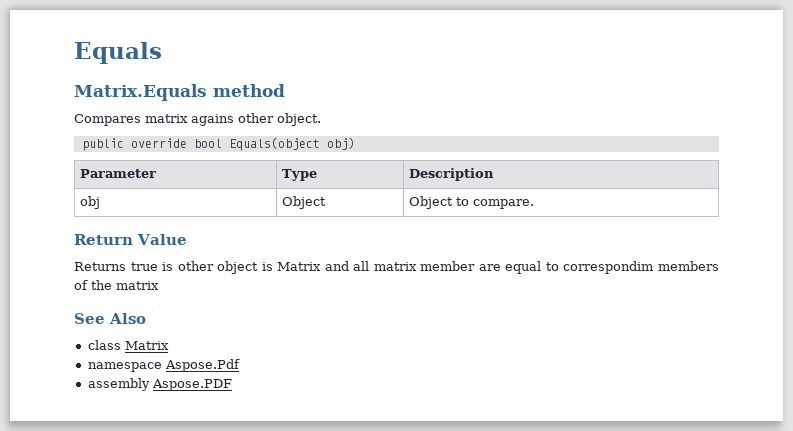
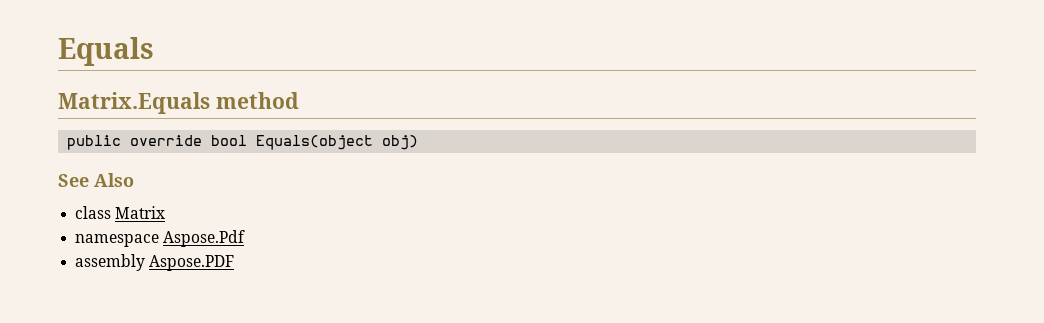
[74,113,321,126] // Compares matrix agains other object. -> (299, 100) none
[80,169,157,178] [282,169,318,181] [409,168,495,181] [80,196,101,209] [282,196,327,209] [409,196,535,209] [74,234,187,245] [74,261,720,274] [74,280,159,290] // Parameter | Type | Description // obj | Object | Object to compare. // Return Value // Returns true is other object is Matrix and all matrix member are equal to correspondim members of the matrix -> (419, 142) none

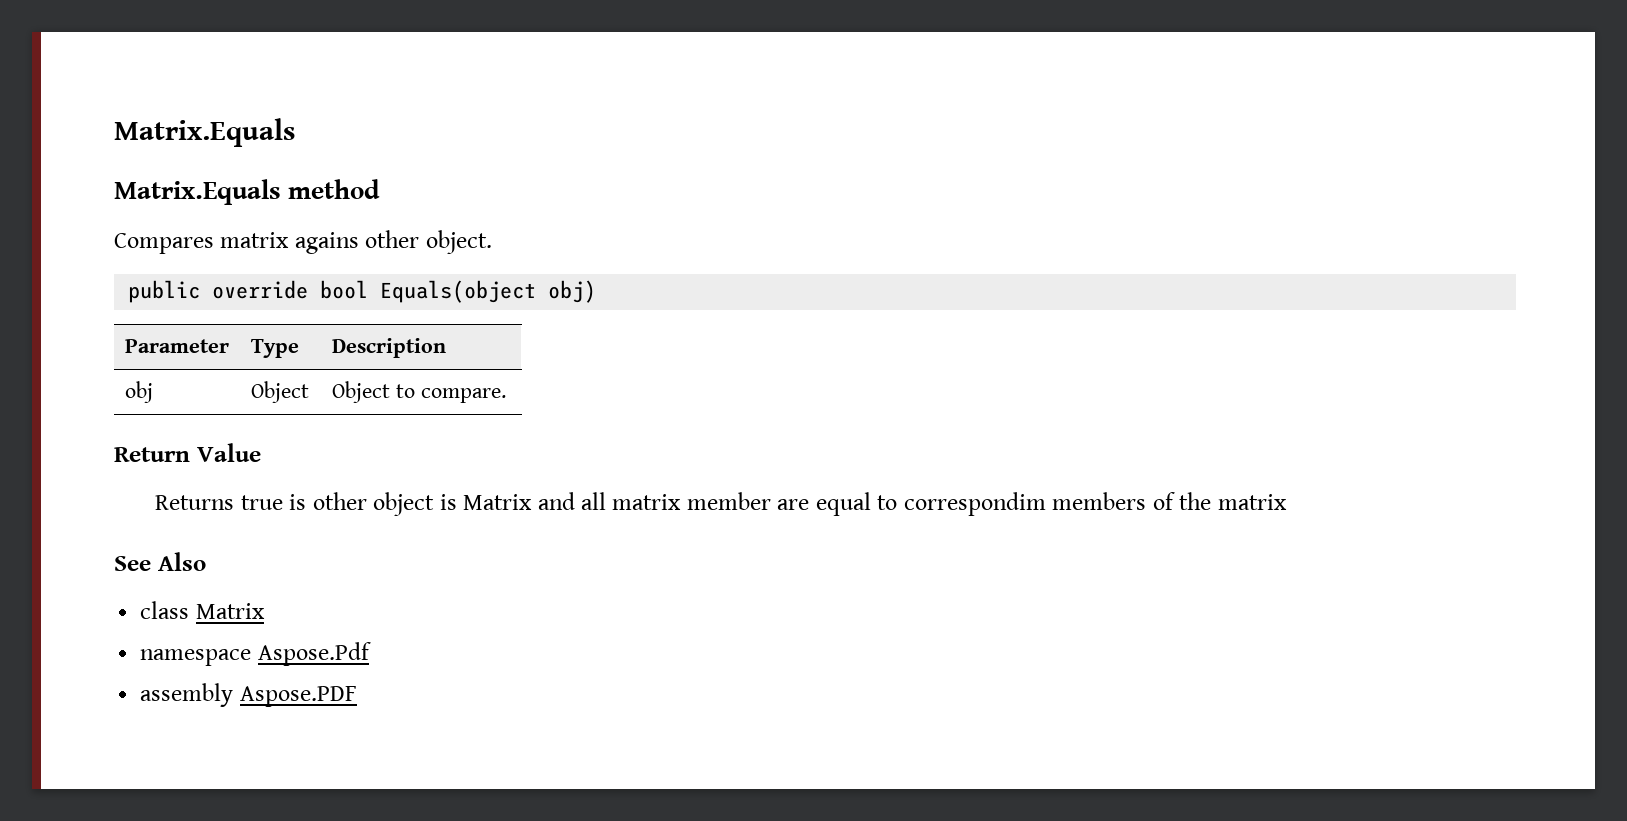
[58,37,154,66] Equals -> [114,118,295,147] Matrix.Equals
(299, 100) none -> [114,230,492,254] // Compares matrix agains other object.
(419, 142) none -> [124,339,229,353] [250,339,299,358] [331,338,446,358] [124,381,153,403] [250,381,309,403] [331,381,506,403] [114,443,261,462] [155,492,1287,516] // Parameter | Type | Description // obj | Object | Object to compare. // Return Value // Returns true is other object is Matrix and all matrix member are equal to correspondim members of the matrix

